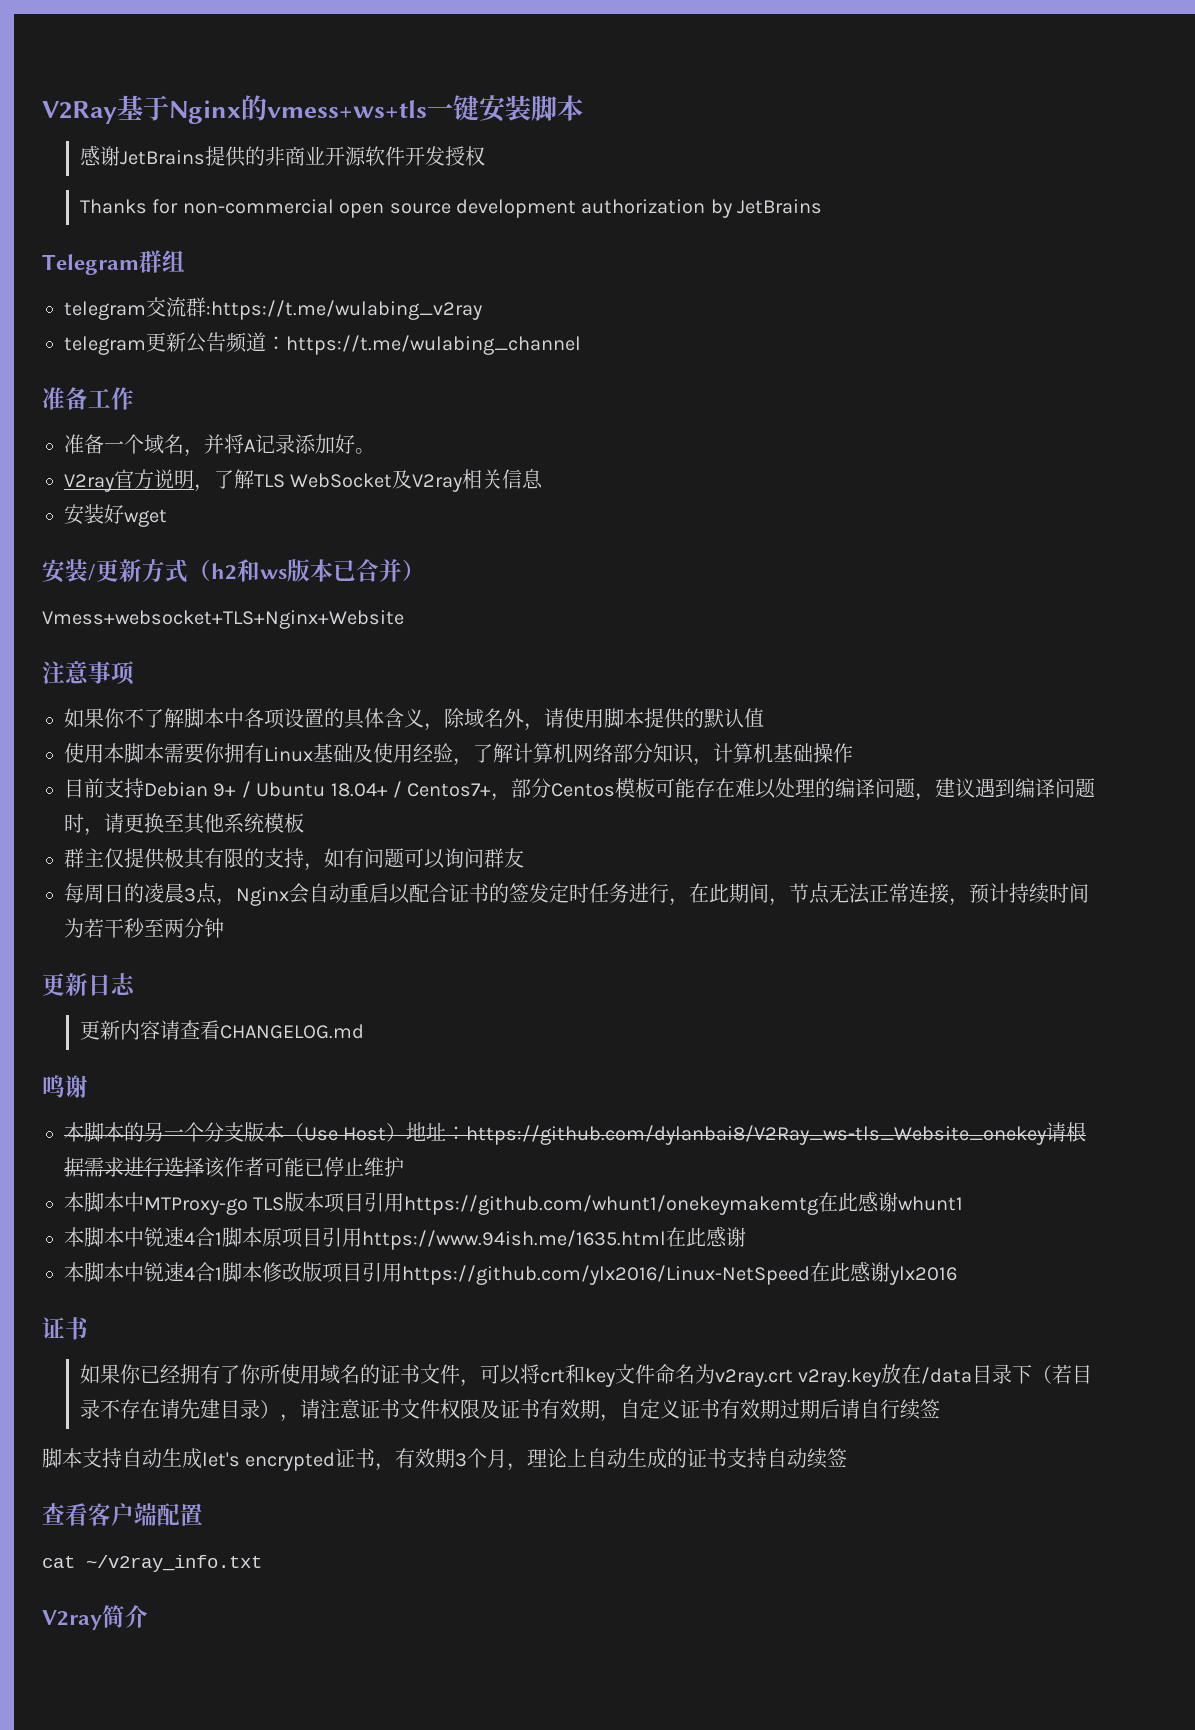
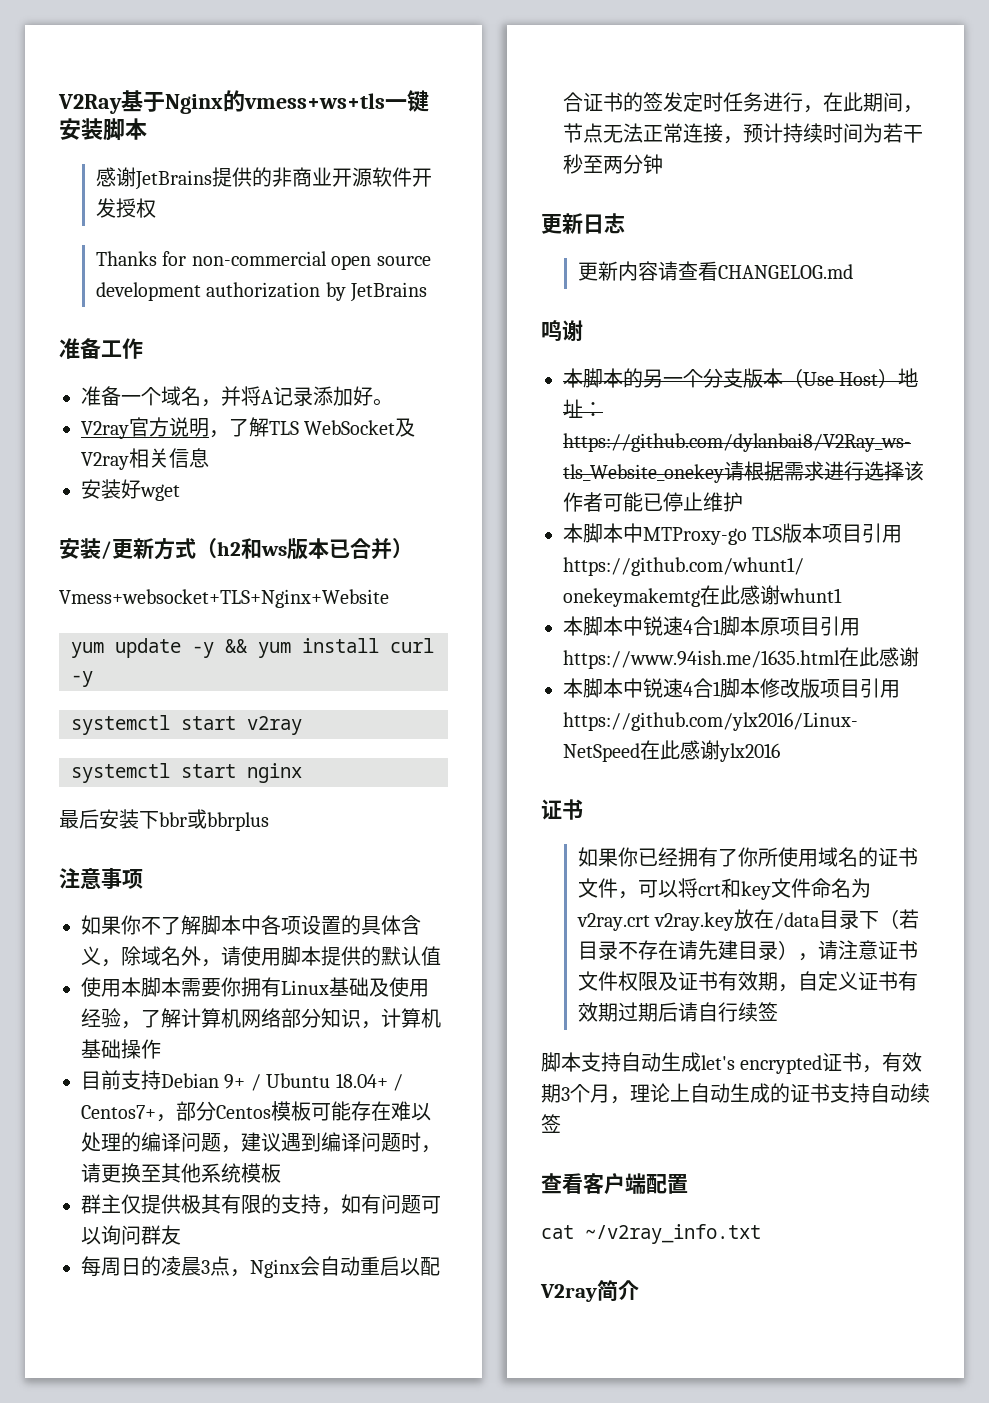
[42,250,185,275] [64,297,482,320] [64,332,581,355] // Telegram群组 // telegram交流群:https://t.me/wulabing_v2ray // telegram更新公告频道：https://t.me/wulabing_channel -> (428, 292) none
(404, 619) none -> [71,638,434,658] [71,671,93,687] [71,715,302,735] [71,763,302,783] [59,809,269,831] // yum update -y && yum install curl -y // systemctl start v2ray // systemctl start nginx // 最后安装下bbr或bbrplus

